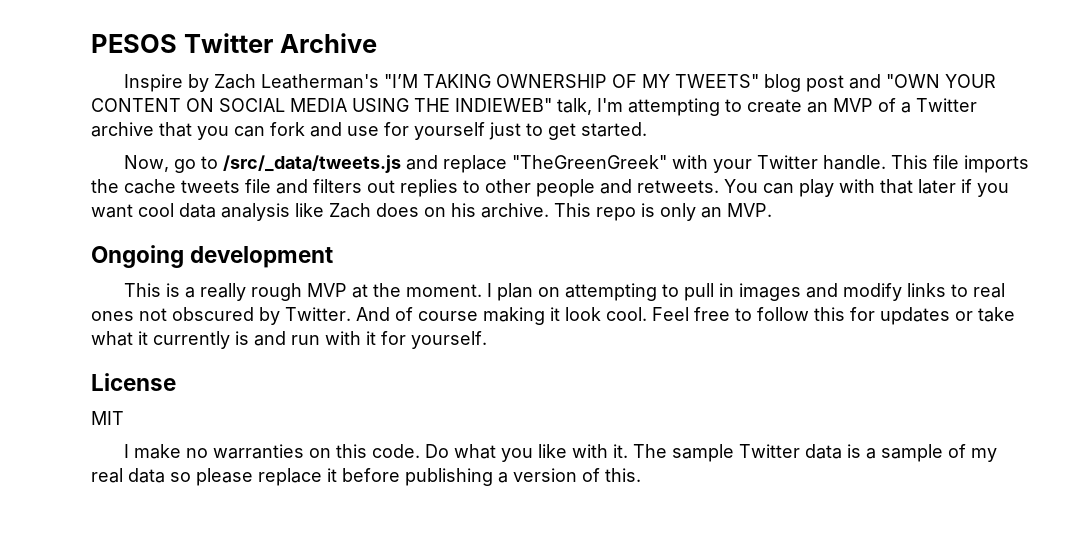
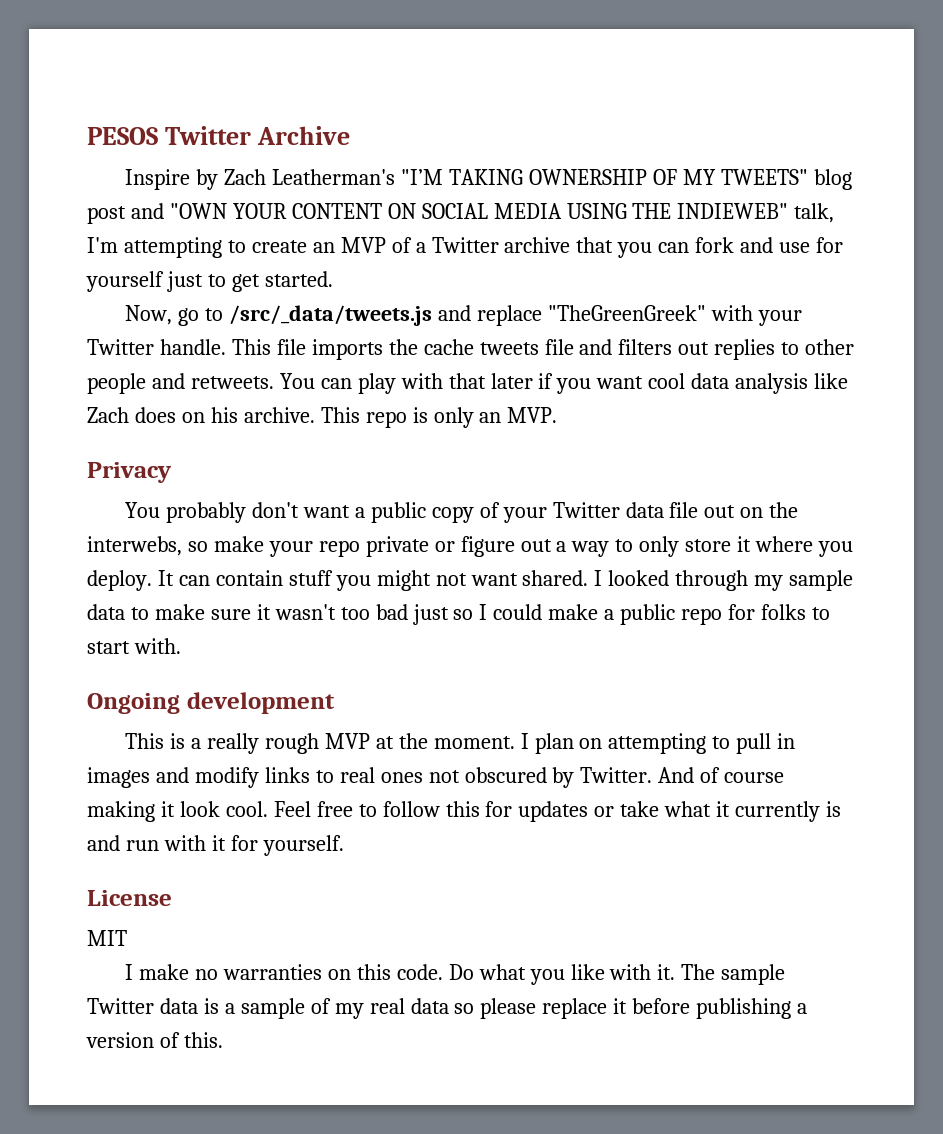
(772, 210) none -> [87,462,172,483] [125,502,799,523] [87,536,854,557] [87,570,854,591] [87,604,830,625] [87,638,181,654] // Privacy // You probably don't want a public copy of your Twitter data file out on the interwebs, so make your repo private or figure out a way to only store it where you deploy. It can contain stuff you might not want shared. I looked through my sample data to make sure it wasn't too bad just so I could make a public repo for folks to start with.

